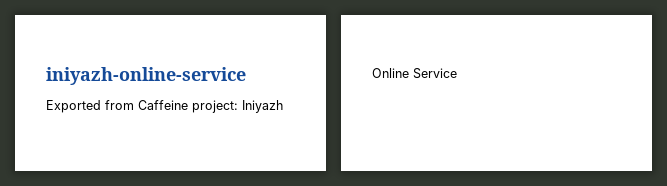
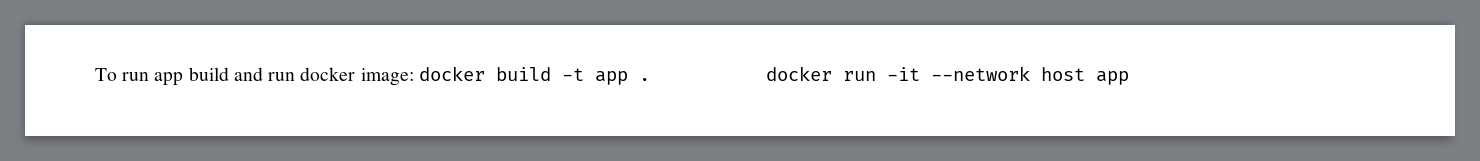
[46,67,246,85] [46,100,283,113] [372,68,457,79] iniyazh-online-service // Exported from Caffeine project: Iniyazh Online Service -> [94,66,1129,86] To run app build and run docker image: docker build -t app . docker run -it --network host app

